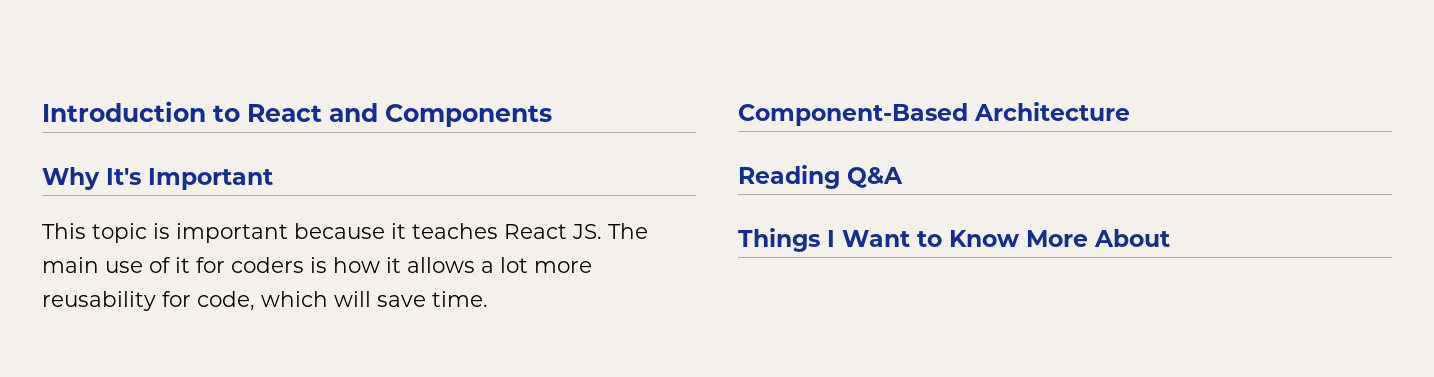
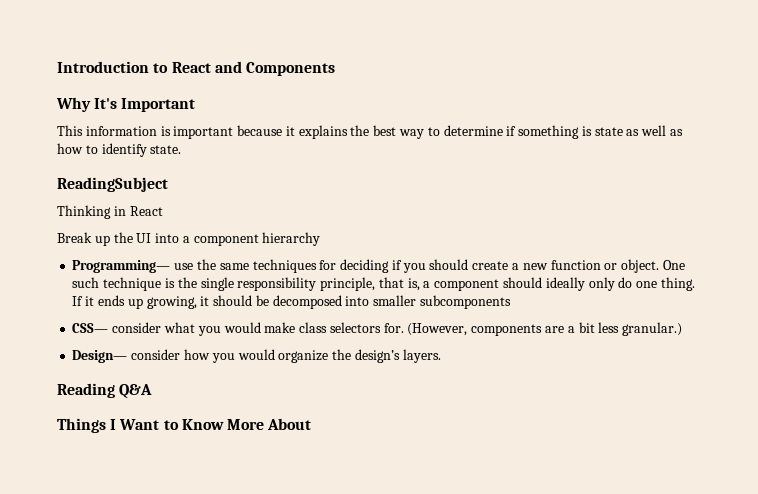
[92,223,147,243] topic -> [85,126,157,136] information
[412,223,648,239] [42,257,592,273] [42,291,488,311] [738,102,1130,126] teaches React JS. The main use of it for coders is how it allows a lot more reusability for code, which will save time. // Component-Based Architecture -> [298,125,684,139] [57,143,182,157] [57,177,168,192] [57,205,163,219] [57,232,321,246] [72,259,685,273] [72,277,695,291] [72,295,511,309] [72,322,683,336] [72,349,441,363] explains the best way to determine if something is state as well as how to identify state. // ReadingSubject // Thinking in React // Break up the UI into a component hierarchy // Programming— use the same techniques for deciding if you should create a new function or object. One such technique is the single responsibility principle, that is, a component should ideally only do one thing. If it ends up growing, it should be decomposed into smaller subcomponents // CSS— consider what you would make class selectors for. (However, components are a bit less granular.) // Design— consider how you would organize the design’s layers.

